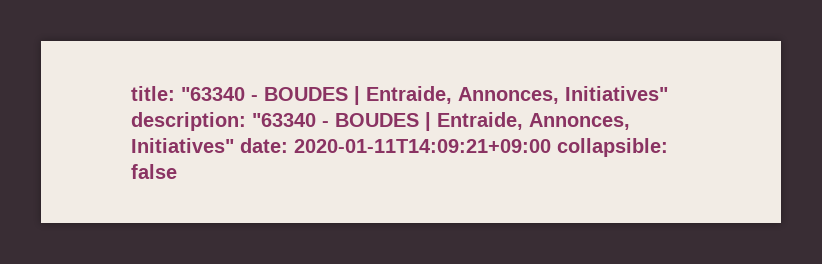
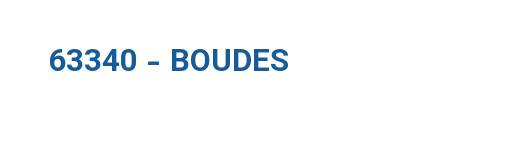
[131,86,668,105] [131,112,630,131] [131,138,668,157] [131,164,177,179] title: "63340 - BOUDES | Entraide, Annonces, Initiatives" description: "63340 - BOUDES | Entraide, Annonces, Initiatives" date: 2020-01-11T14:09:21+09:00 collapsible: false -> [48,49,289,71] 63340 - BOUDES

